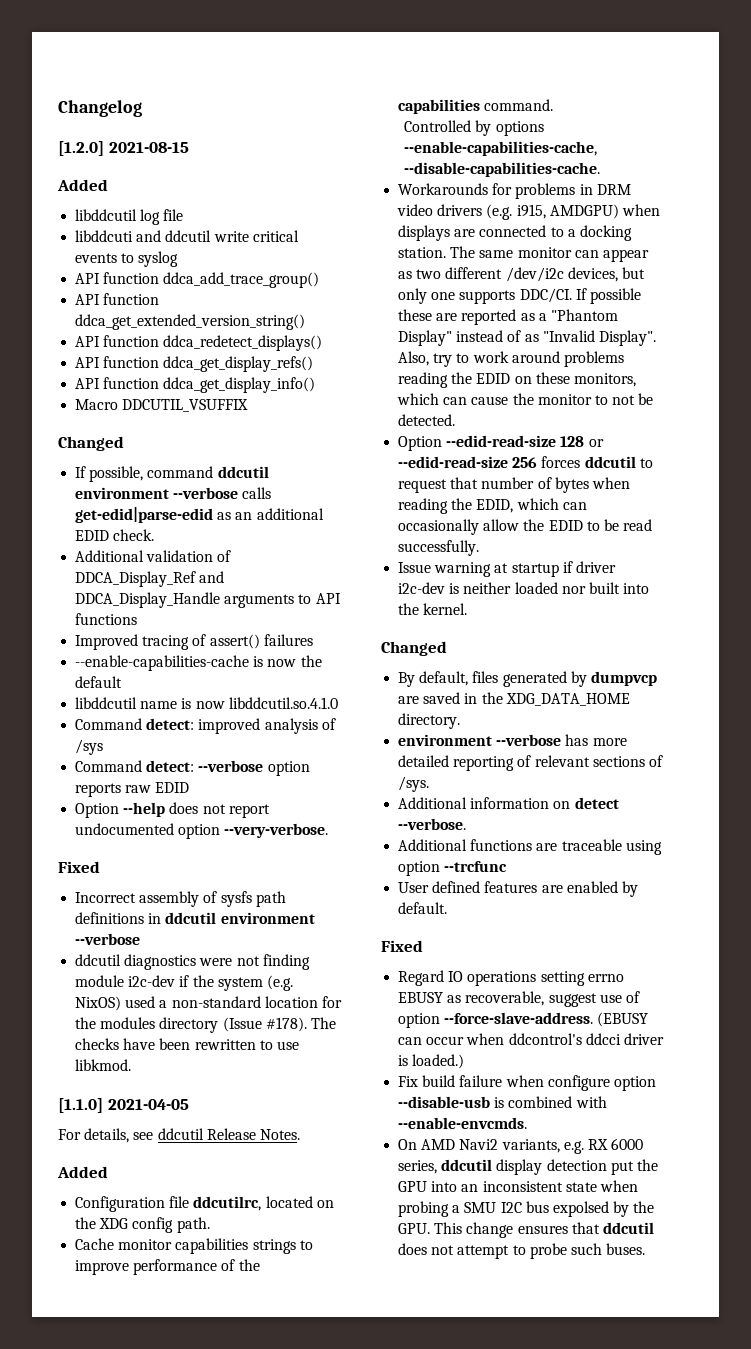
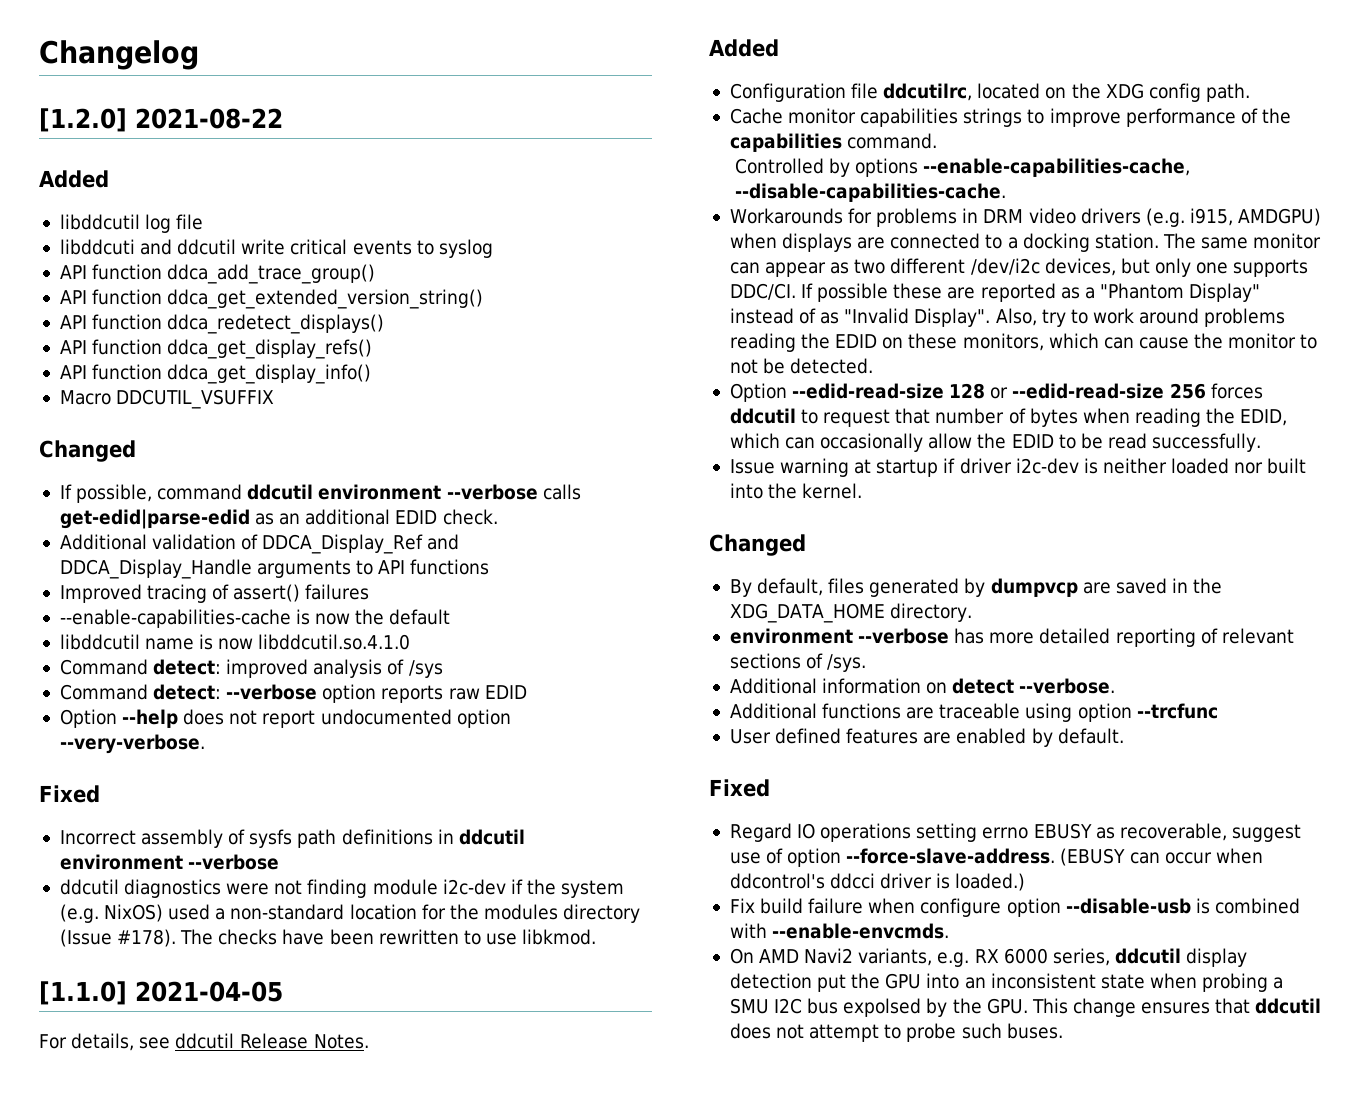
[108,142,189,153] 2021-08-15 -> [135,108,283,129] 2021-08-22

